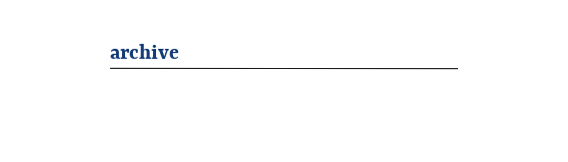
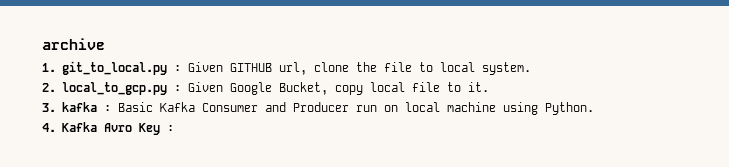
(180, 51) none -> [42,61,531,75] [42,82,489,95] [42,102,594,115] [42,122,174,135] // 1. git_to_local.py : Given GITHUB url, clone the file to local system. // 2. local_to_gcp.py : Given Google Bucket, copy local file to it. // 3. kafka : Basic Kafka Consumer and Producer run on local machine using Python. // 4. Kafka Avro Key :

